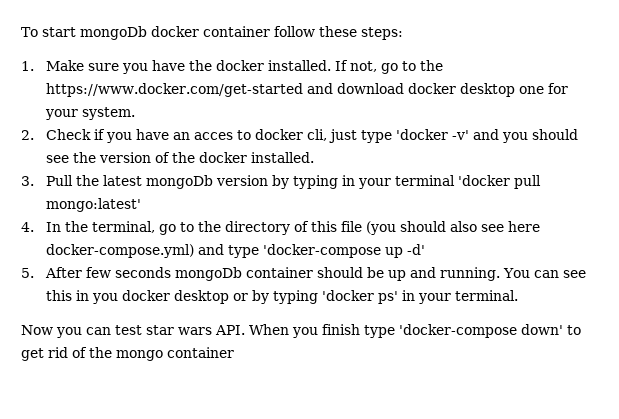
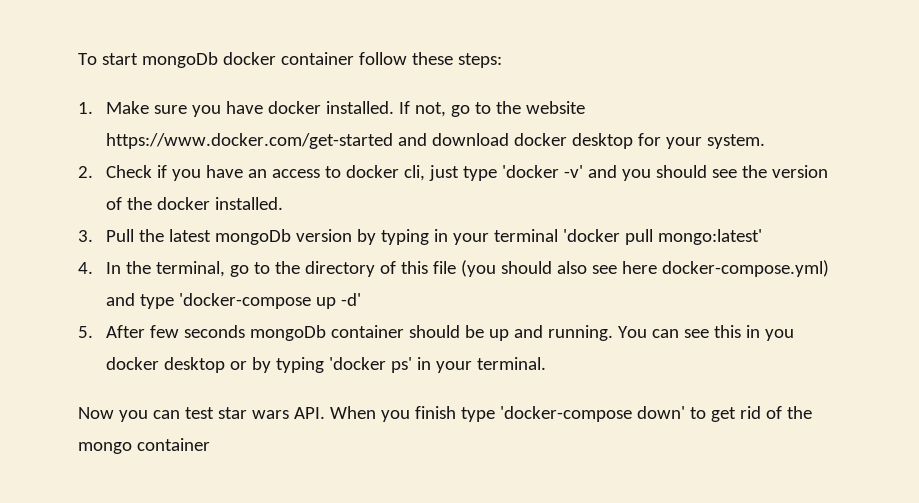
[188,60,212,71] the -> (263, 107) none
(443, 65) none -> [525,101,585,114] website
[518,86,544,94] one -> (633, 141) none
[193,132,233,140] acces -> [271,169,320,178] access

